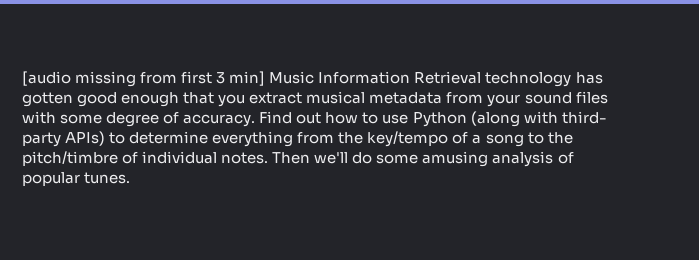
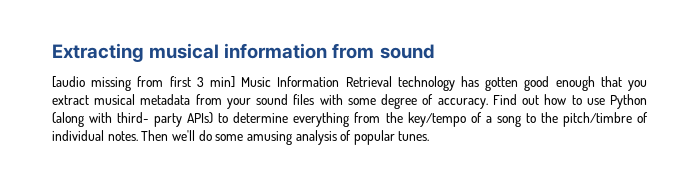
(22, 78) none -> [52,43,435,62] Extracting musical information from sound //

